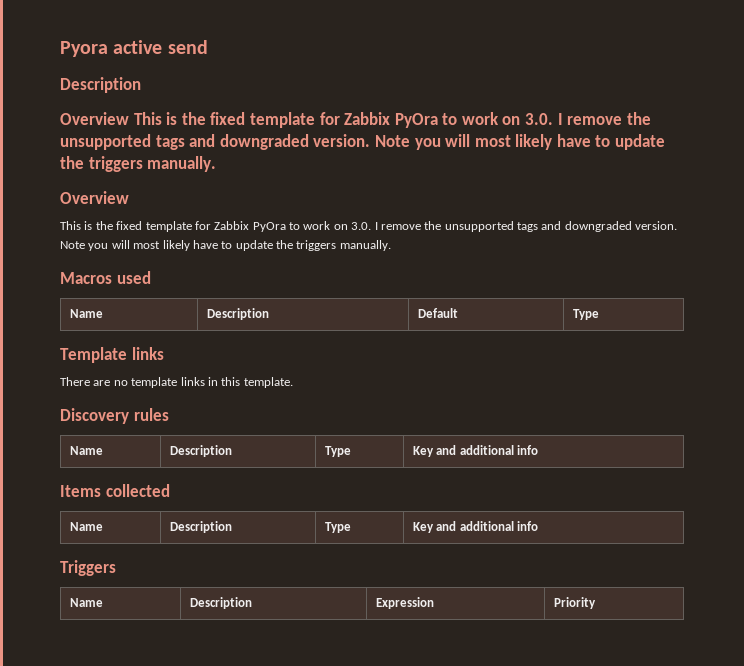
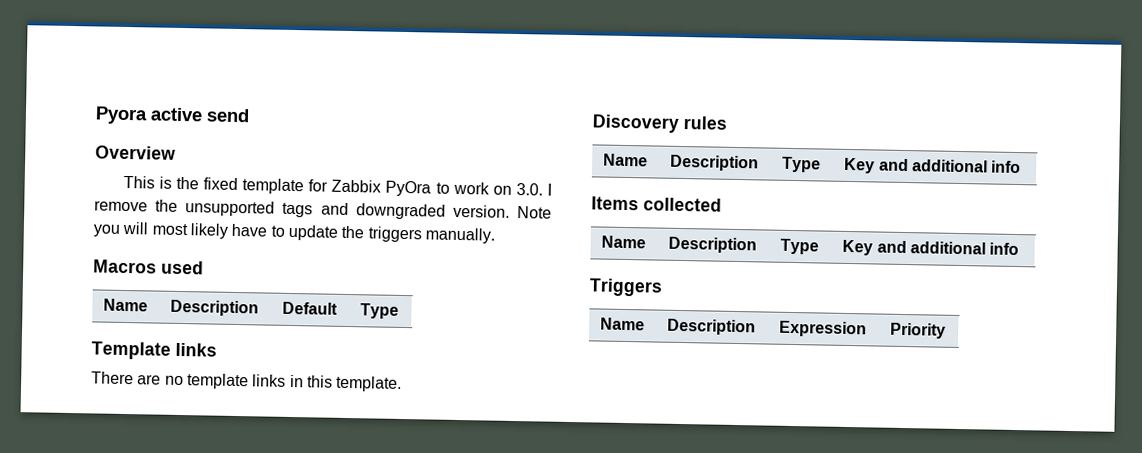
[60,77,141,93] [60,112,651,128] [60,134,666,150] [60,156,217,172] // Description // Overview This is the fixed template for Zabbix PyOra to work on 3.0. I remove the unsupported tags and downgraded version. Note you will most likely have to update the triggers manually. -> (250, 115) none

